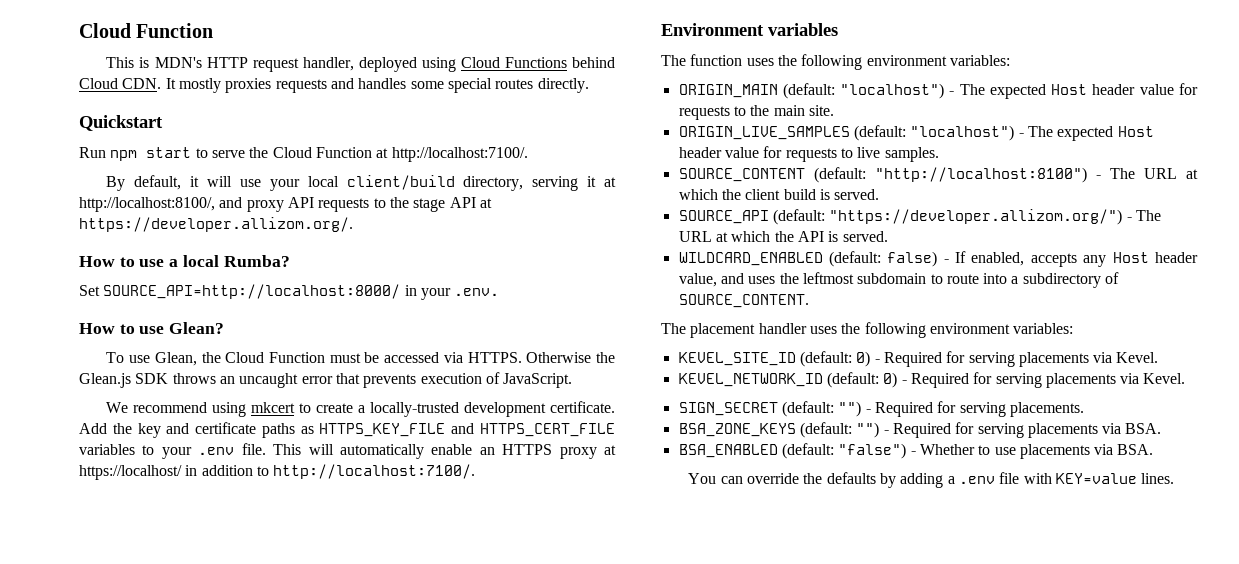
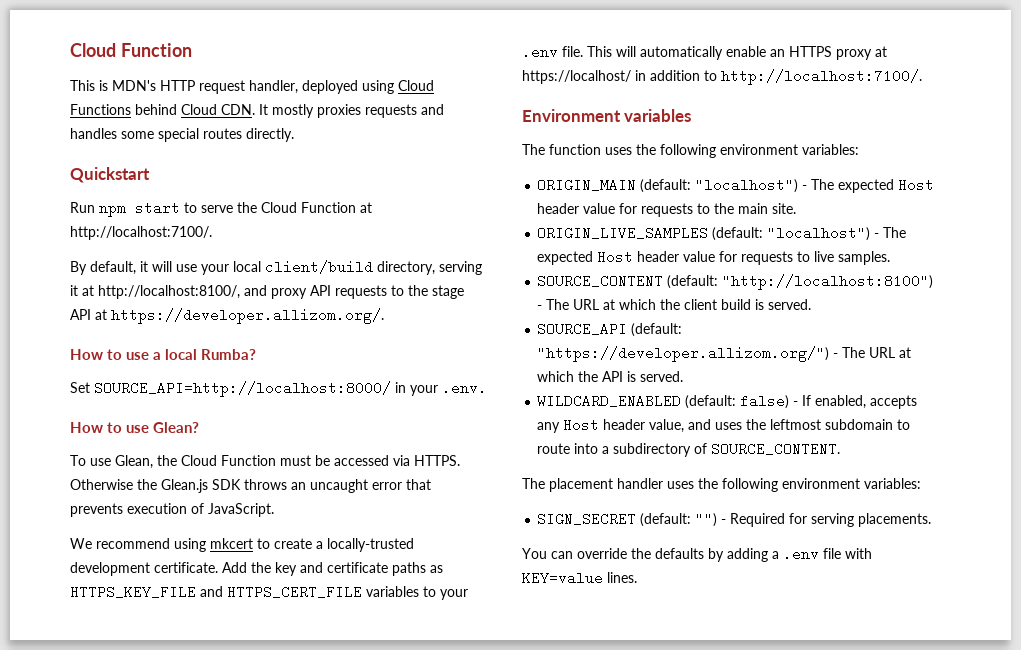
[678,351,1159,367] [678,372,1186,388] // KEVEL_SITE_ID (default: 0) - Required for serving placements via Kevel. // KEVEL_NETWORK_ID (default: 0) - Required for serving placements via Kevel. -> (921, 483) none
[678,422,1162,438] [678,443,1154,459] // BSA_ZONE_KEYS (default: "") - Required for serving placements via BSA. // BSA_ENABLED (default: "false") - Whether to use placements via BSA. -> (932, 520) none

